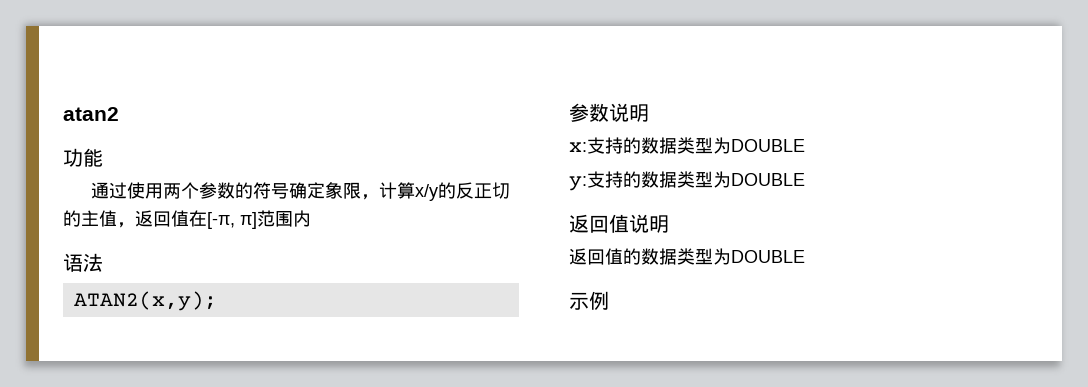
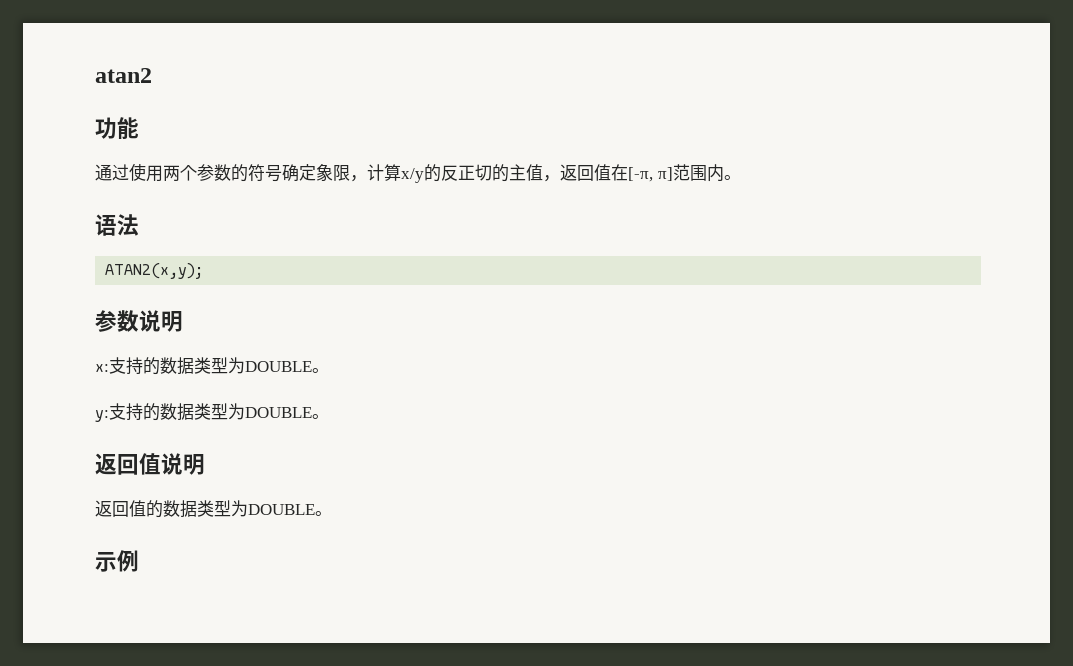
(311, 218) none -> [723,175,741,180] 。
(805, 145) none -> [312,368,329,373] 。
(805, 179) none -> [312,414,329,419] 。
(805, 256) none -> [315,511,332,516] 。

